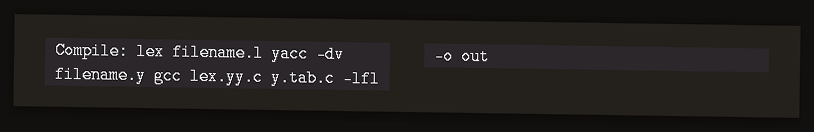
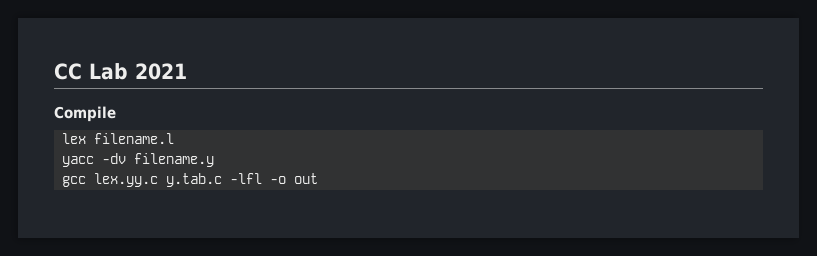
[55,41,130,60] Compile: -> [54,63,187,80] [54,106,116,122] CC Lab 2021 // Compile //
(265, 52) none -> (174, 138) //
(147, 75) none -> (214, 160) //

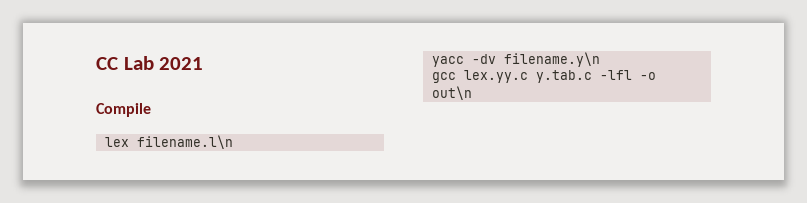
[93,133,174,144] filename.l -> [136,135,233,149] filename.l\n
[133,153,214,167] filename.y -> [503,52,600,67] filename.y\n
[293,173,318,184] out -> [431,86,472,100] out\n

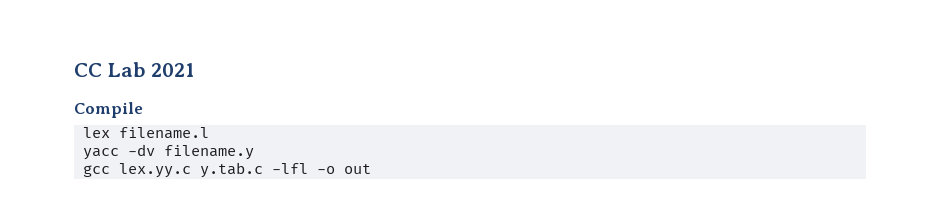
[136,135,233,149] filename.l\n -> [119,127,209,139] filename.l
[503,52,600,67] filename.y\n -> [164,145,254,160] filename.y
[431,86,472,100] out\n -> [344,164,371,174] out

